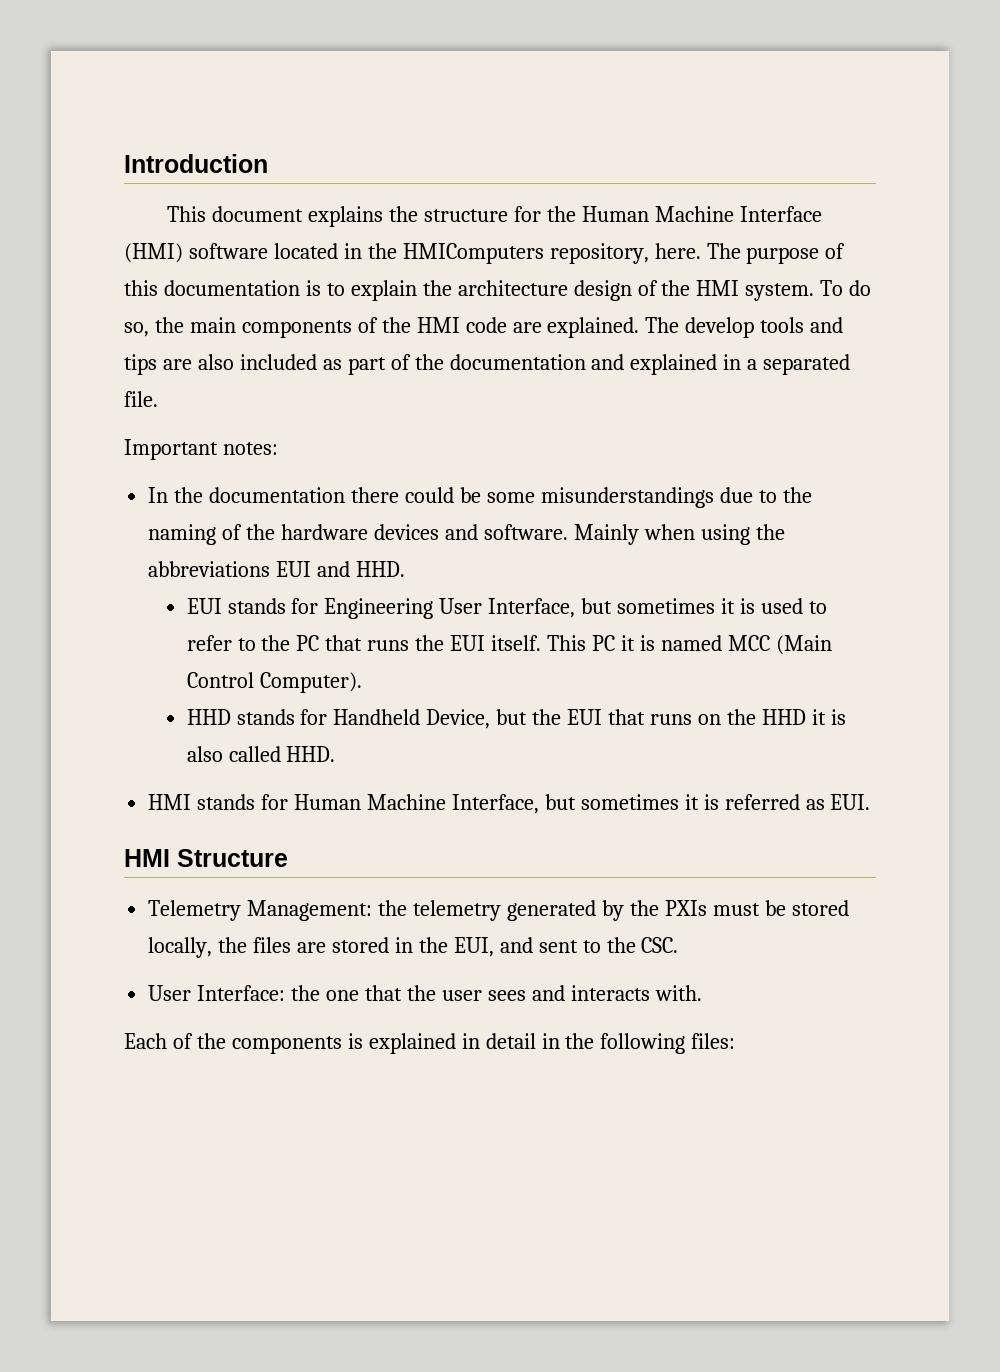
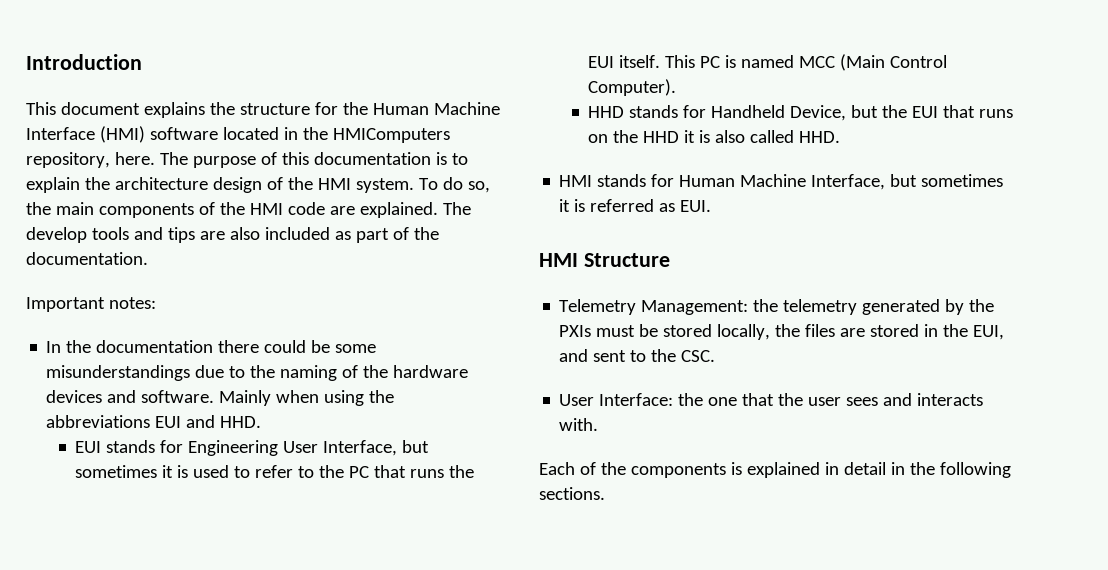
[449,354,851,375] [124,391,158,407] documentation and explained in a separated file. -> [26,252,148,265] documentation.
[620,635,635,651] it -> (721, 62) none
[691,1033,736,1049] files: -> [539,487,605,500] sections.

